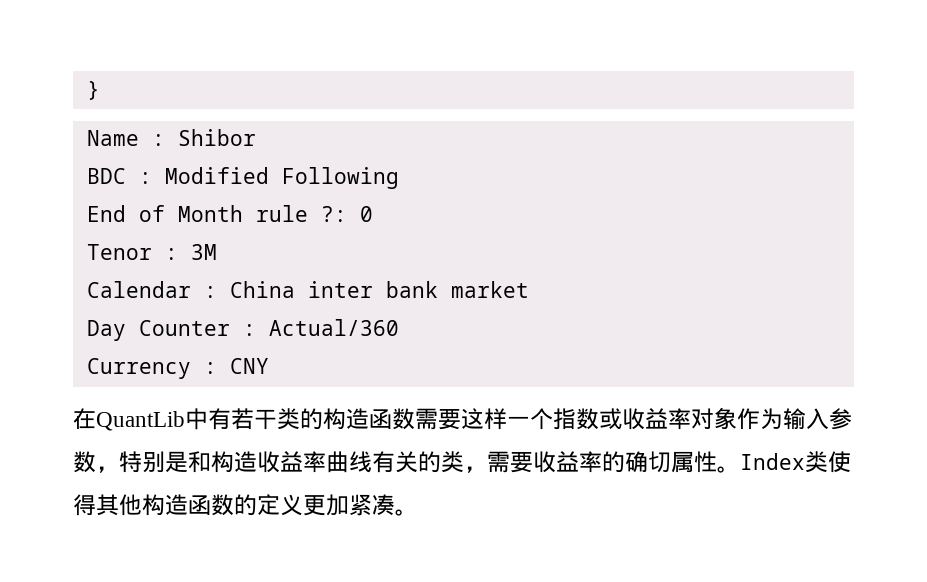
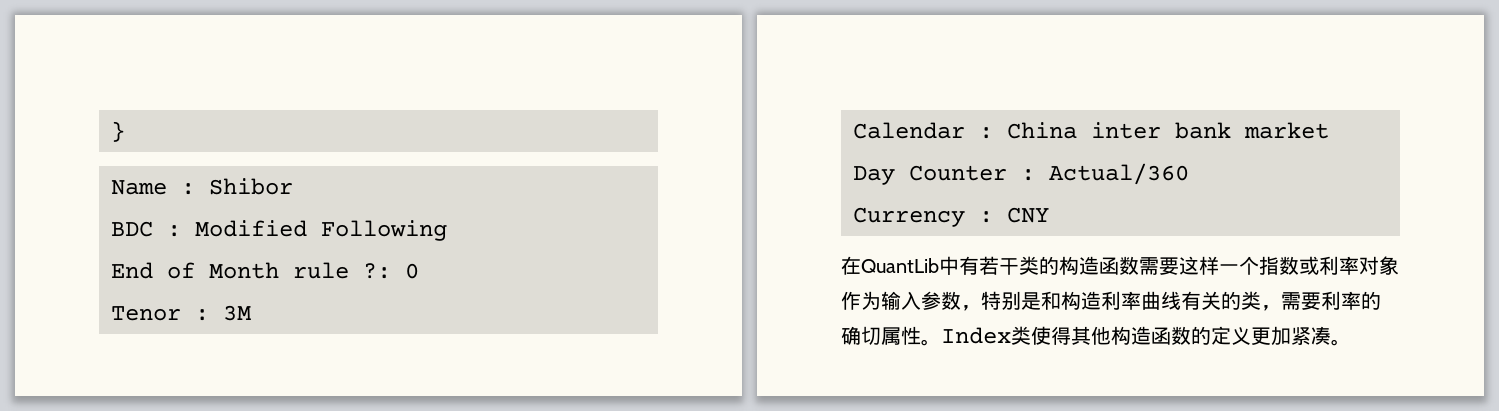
[622,408,668,430] 收益 -> [1319,256,1339,275] 利
[257,451,303,473] 收益 -> [1101,291,1121,310] 利
[533,451,579,473] 收益 -> [1321,291,1341,310] 利

